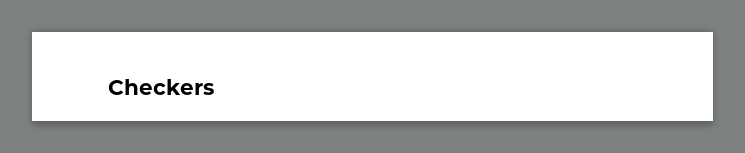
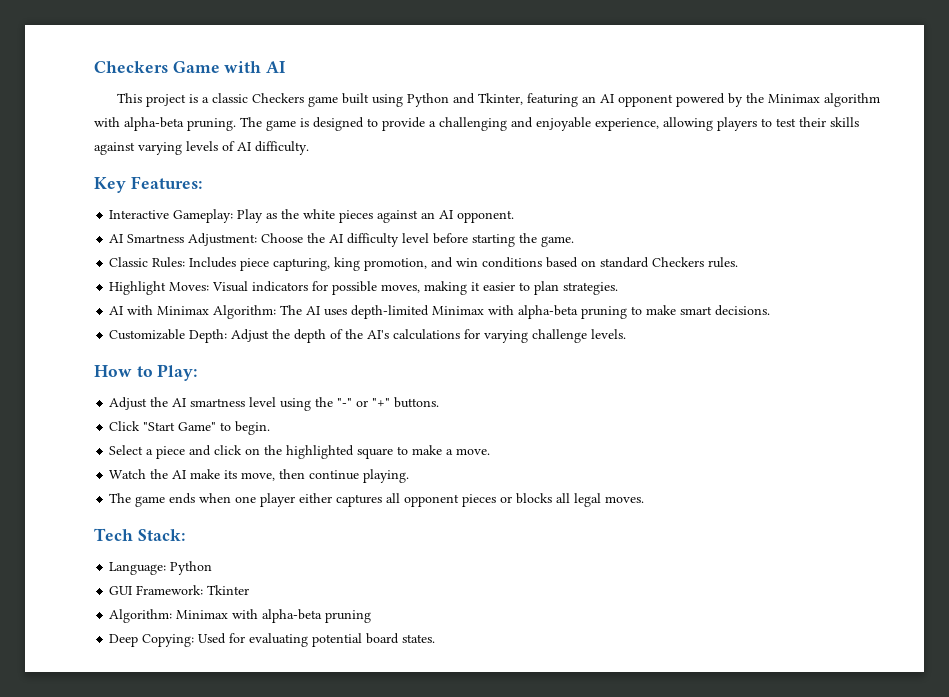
[108,79,214,95] Checkers -> [94,61,287,73] [117,93,881,107] [94,117,859,131] [94,141,309,155] [94,176,202,193] [109,209,515,223] [109,233,575,247] [109,257,739,271] [109,281,619,295] [109,305,771,319] [109,329,627,343] [94,364,198,381] [109,397,440,411] [109,421,271,435] [109,445,491,459] [109,469,410,483] [109,493,645,507] [94,528,185,541] [109,561,213,575] [109,585,250,595] [109,609,372,623] [109,633,436,647] Checkers Game with AI // This project is a classic Checkers game built using Python and Tkinter, featuring an AI opponent powered by the Minimax algorithm with alpha-beta pruning. The game is designed to provide a challenging and enjoyable experience, allowing players to test their skills against varying levels of AI difficulty. // Key Features: // Interactive Gameplay: Play as the white pieces against an AI opponent. // AI Smartness Adjustment: Choose the AI difficulty level before starting the game. // Classic Rules: Includes piece capturing, king promotion, and win conditions based on standard Checkers rules. // Highlight Moves: Visual indicators for possible moves, making it easier to plan strategies. // AI with Minimax Algorithm: The AI uses depth-limited Minimax with alpha-beta pruning to make smart decisions. // Customizable Depth: Adjust the depth of the AI's calculations for varying challenge levels. // How to Play: // Adjust the AI smartness level using the "-" or "+" buttons. // Click "Start Game" to begin. // Select a piece and click on the highlighted square to make a move. // Watch the AI make its move, then continue playing. // The game ends when one player either captures all opponent pieces or blocks all legal moves. // Tech Stack: // Language: Python // GUI Framework: Tkinter // Algorithm: Minimax with alpha-beta pruning // Deep Copying: Used for evaluating potential board states.

